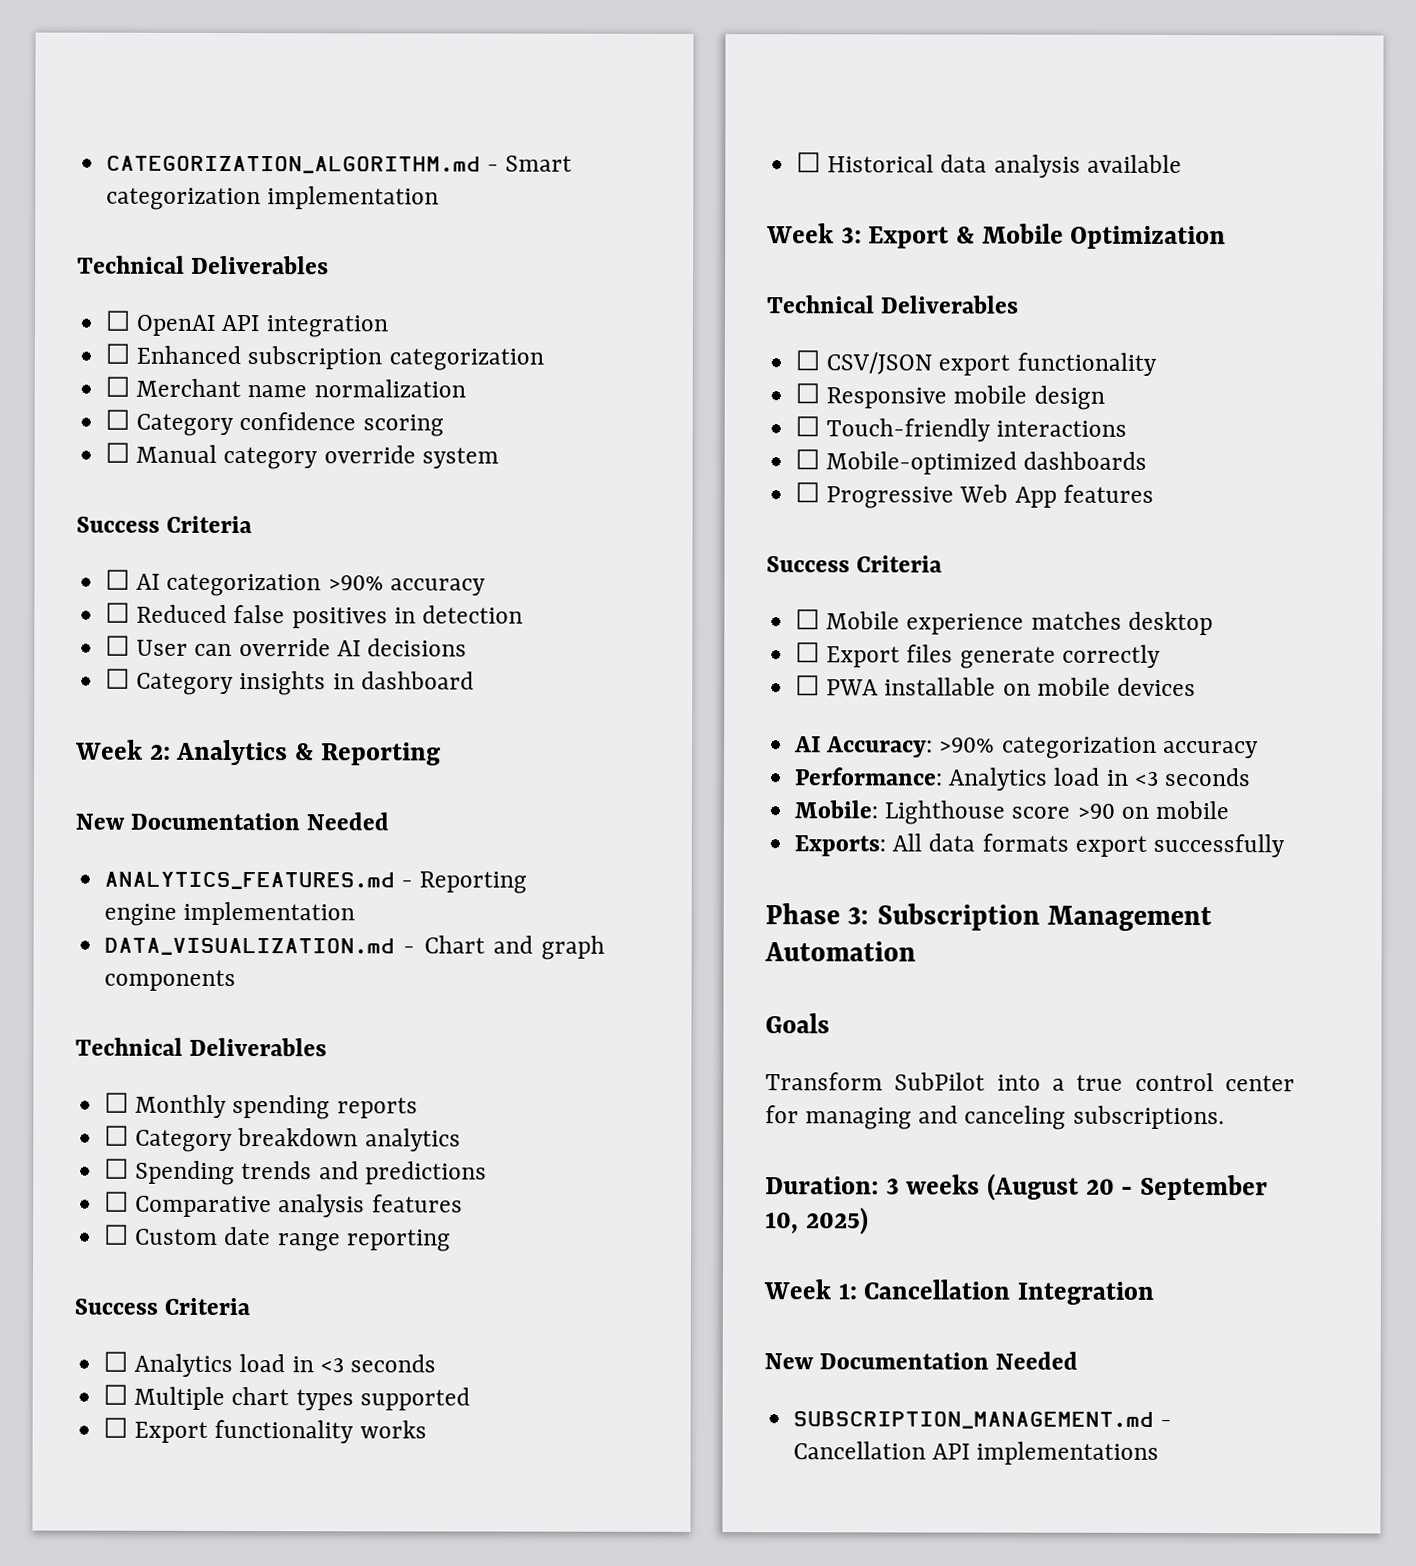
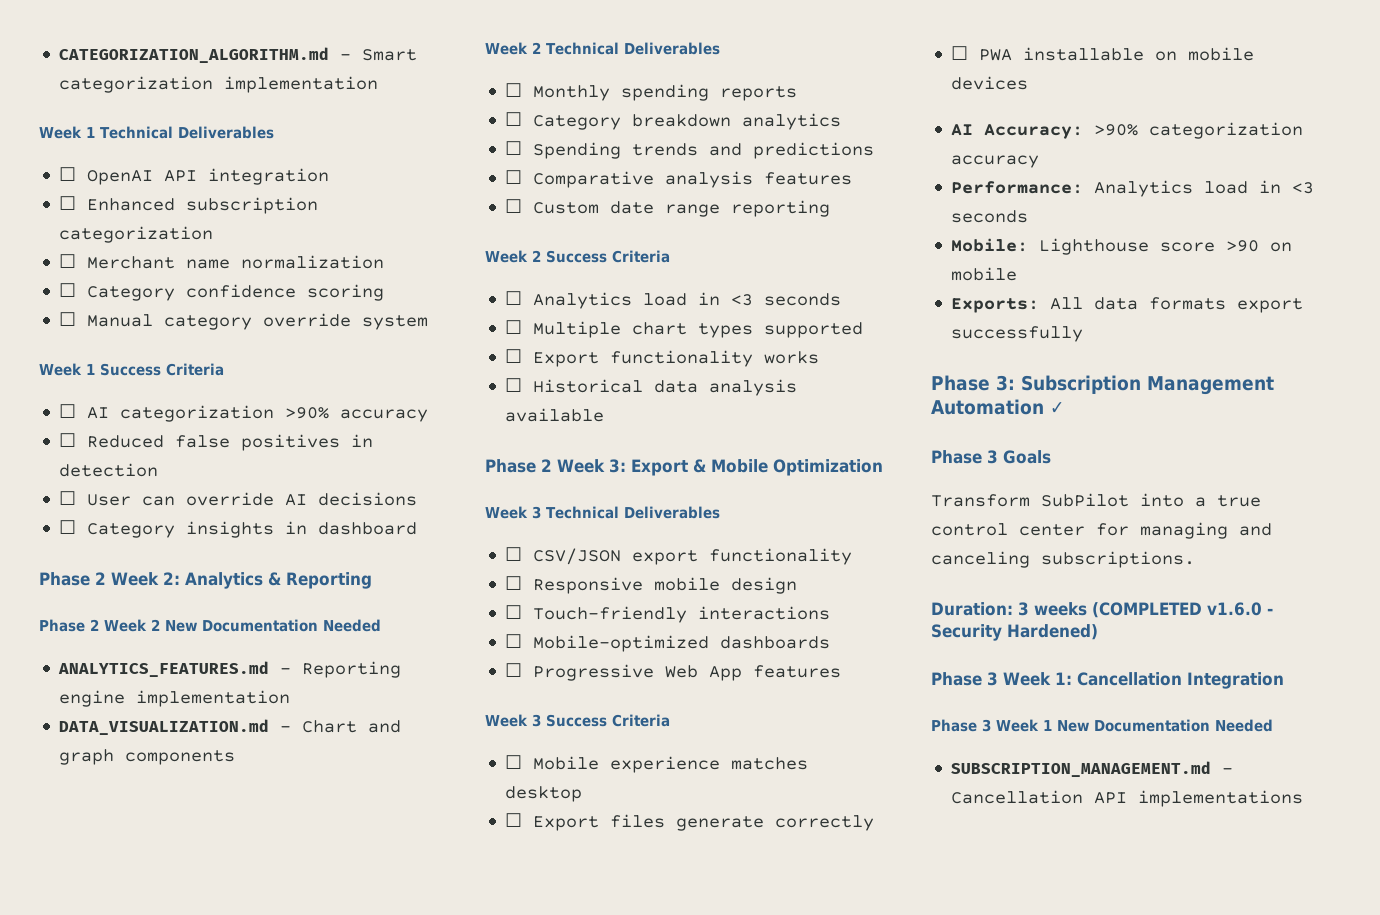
(440, 198) none -> [39,126,95,139] Week 1
(499, 458) none -> [39,363,95,376] Week 1
(474, 680) none -> [39,572,106,586] Phase 2
(441, 754) none -> [39,619,160,632] Phase 2 Week 2
(237, 980) none -> [485,42,541,55] Week 2
(451, 1240) none -> [485,250,541,263] Week 2
(1182, 163) none -> [485,459,552,473] Phase 2
(1227, 237) none -> [485,506,541,519] Week 3
(1154, 493) none -> [485,714,541,727] Week 3
(916, 951) // -> [1050,402,1064,414] [931,450,998,464] ✓ // Phase 3
[987,1173,1269,1201] [765,1207,869,1235] (August 20 - September 10, 2025) // -> [1092,602,1273,618] [931,624,1098,641] [931,672,998,686] (COMPLETED v1.6.0 - Security Hardened) // Phase 3
(1155, 1293) none -> [931,719,1052,732] Phase 3 Week 1

